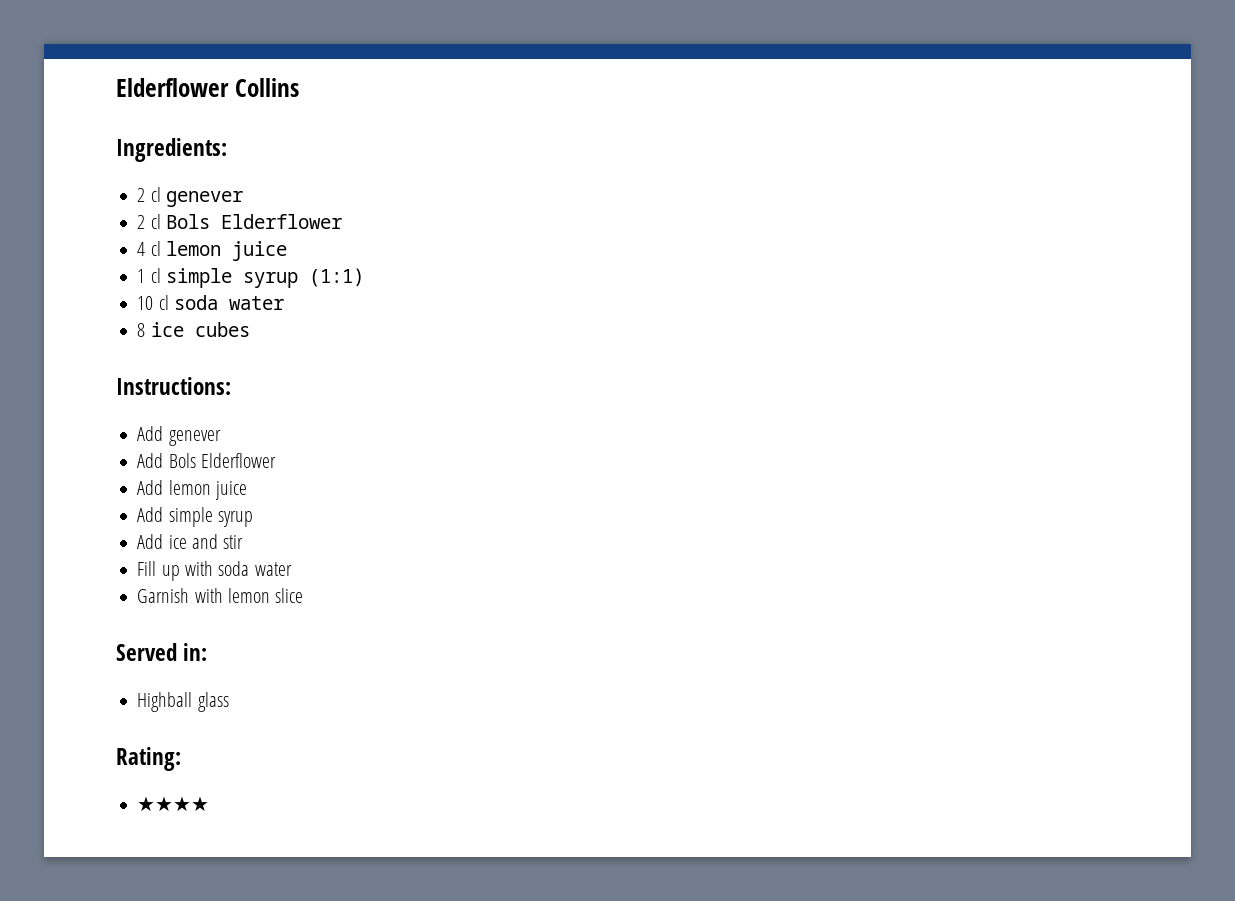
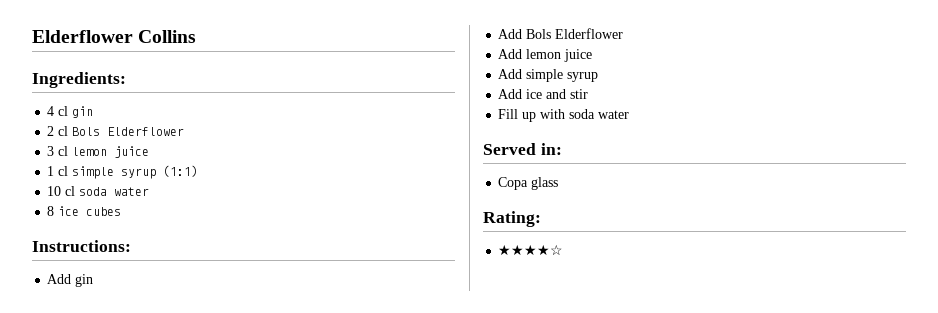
[137,187,243,207] 2 cl genever -> [47,106,94,118] 4 cl gin
[137,242,146,256] 4 -> [47,146,55,156] 3
[168,430,221,446] genever -> [75,274,94,287] gin
[137,588,304,603] // Garnish with lemon slice -> (630, 114) none
[137,692,193,712] Highball -> [498,177,529,190] Copa
[137,796,210,812] ★★★★ -> [498,244,564,256] ★★★★☆

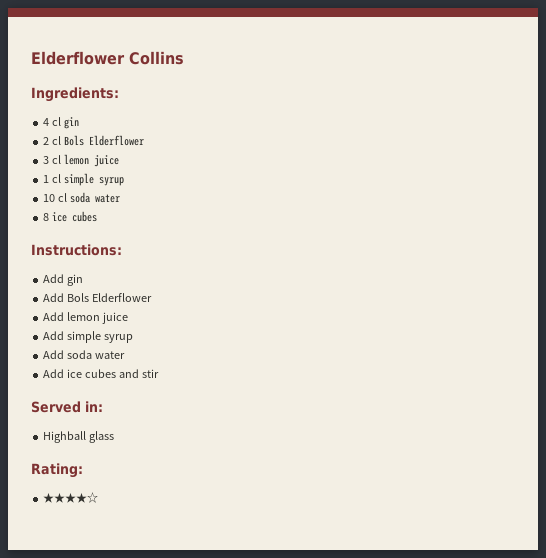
[163,165,199,177] (1:1) -> (125, 181) none
(599, 77) none -> [43,350,126,359] // Add soda water
(543, 94) none -> [85,369,117,378] cubes
[498,109,630,122] // Fill up with soda water -> (159, 373) none
[498,177,529,190] Copa -> [43,431,87,443] Highball

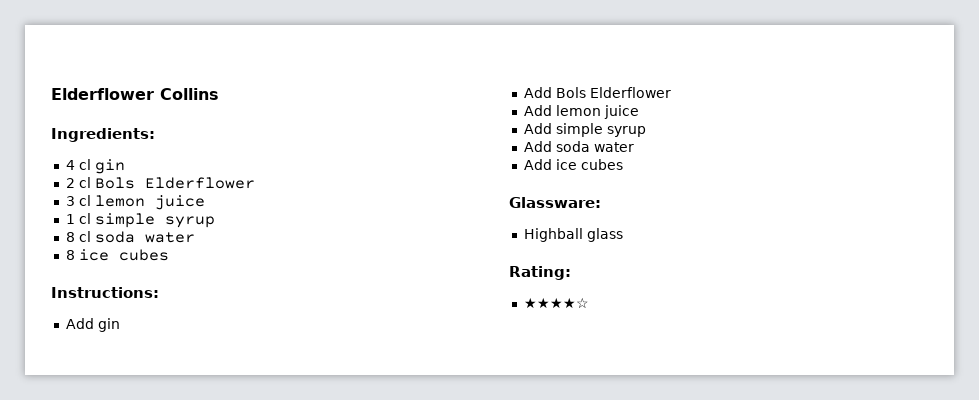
[43,194,56,202] 10 -> [65,232,75,242] 8
[119,369,159,378] [31,401,103,413] and stir // Served in: -> [509,197,601,208] // Glassware:

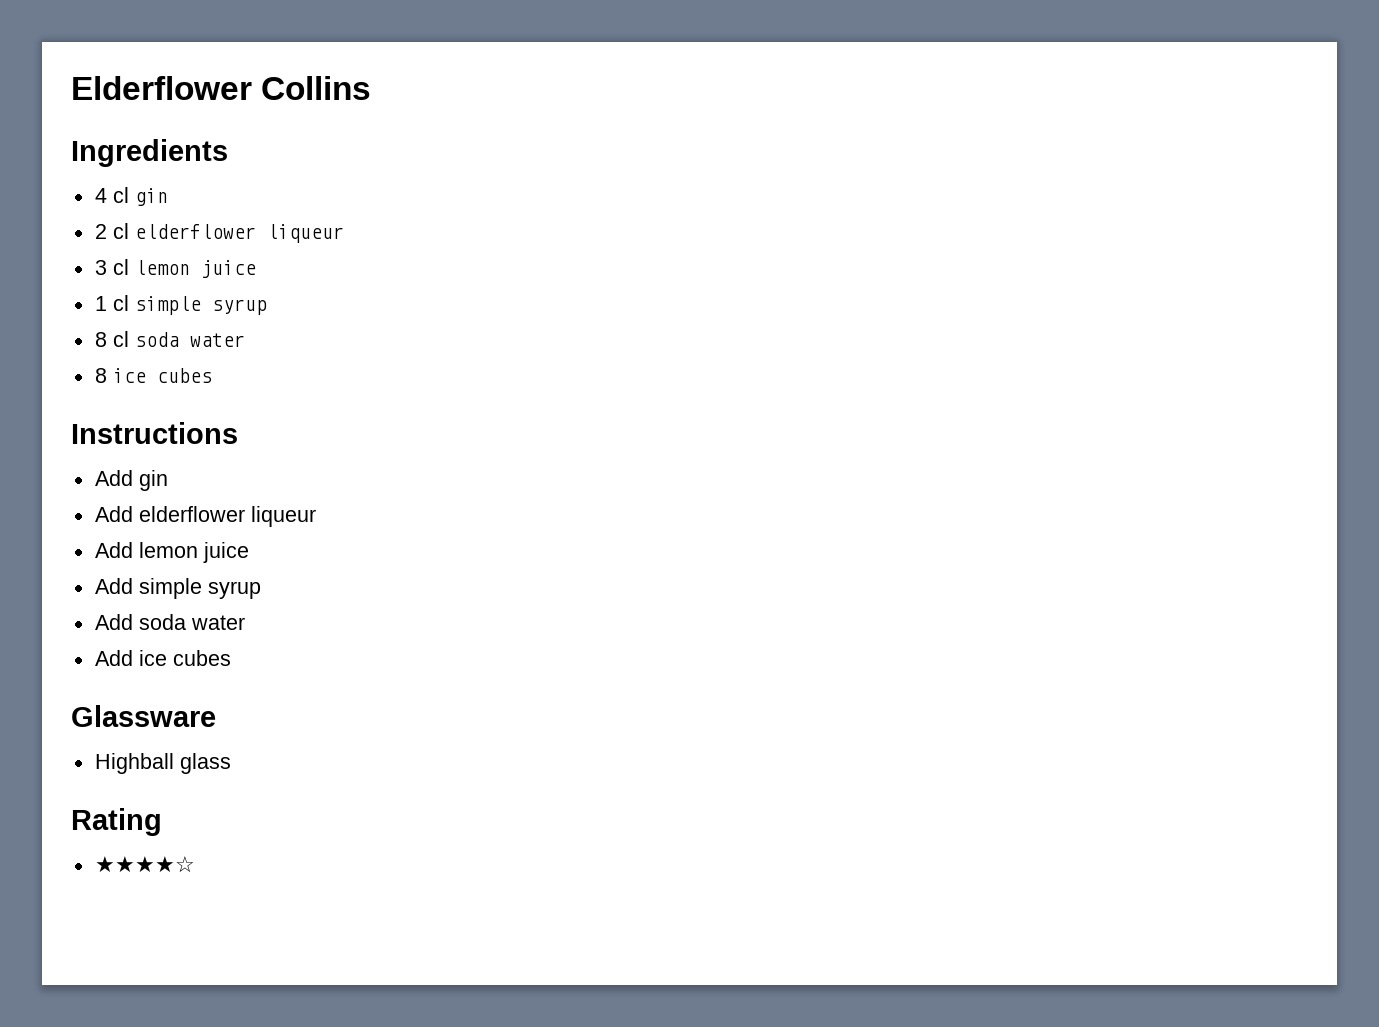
[51,128,155,142] Ingredients: -> [71,139,228,167] Ingredients
[94,177,255,189] Bols Elderflower -> [134,224,344,243] elderflower liqueur
[51,287,159,298] Instructions: -> [71,422,238,444] Instructions
[555,87,671,98] Bols Elderflower -> [138,506,316,527] elderflower liqueur
[509,197,601,208] Glassware: -> [71,705,216,727] Glassware
[509,266,571,280] Rating: -> [71,808,162,836] Rating

